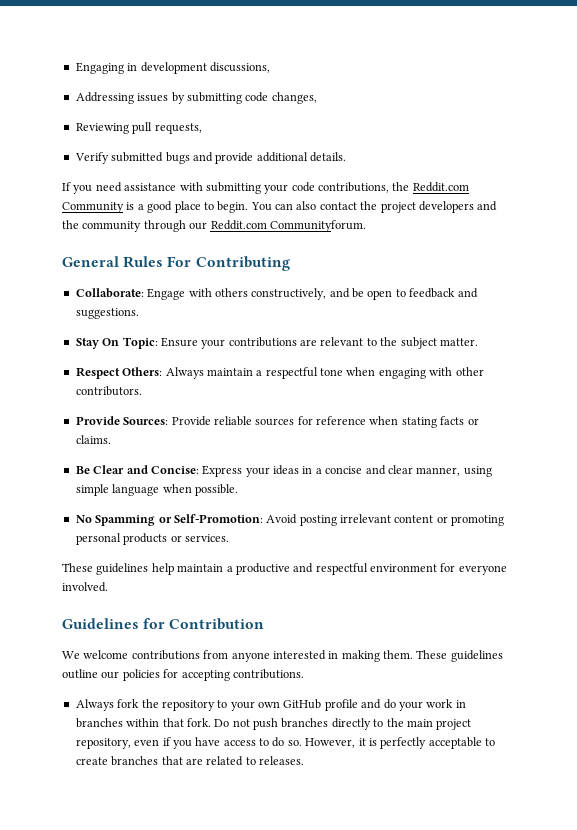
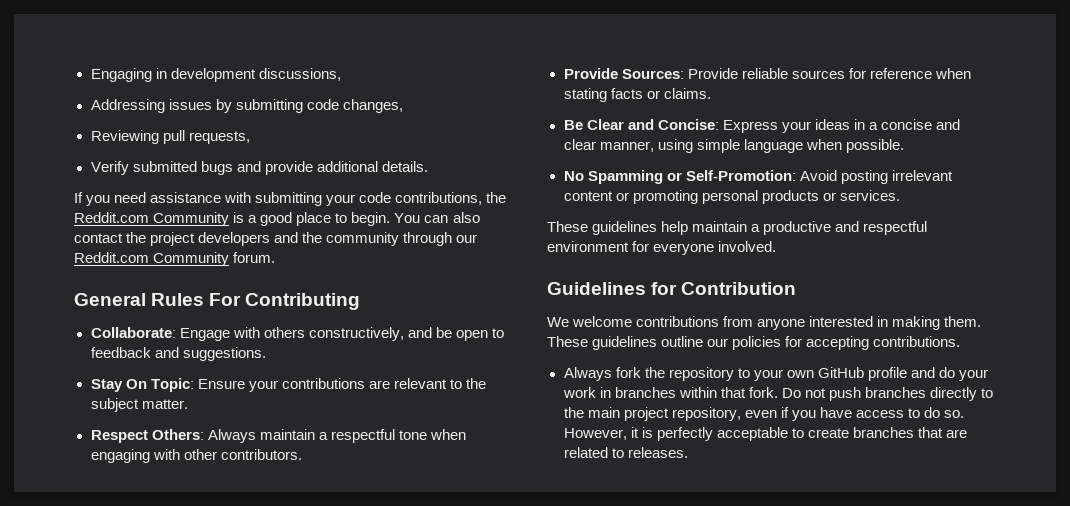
[269,220,366,232] Communityforum. -> [153,252,276,266] Community forum.

